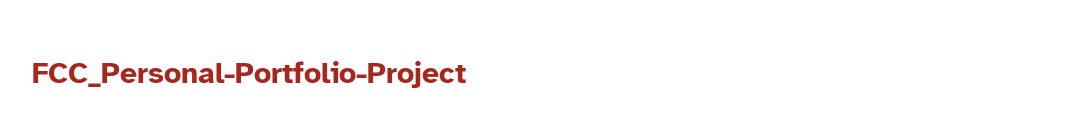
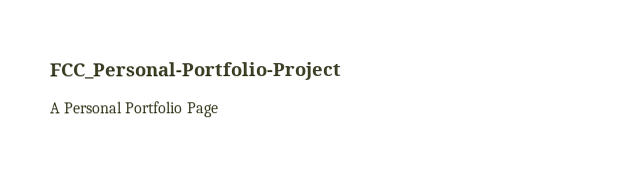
(466, 74) none -> [50,101,219,118] // A Personal Portfolio Page

